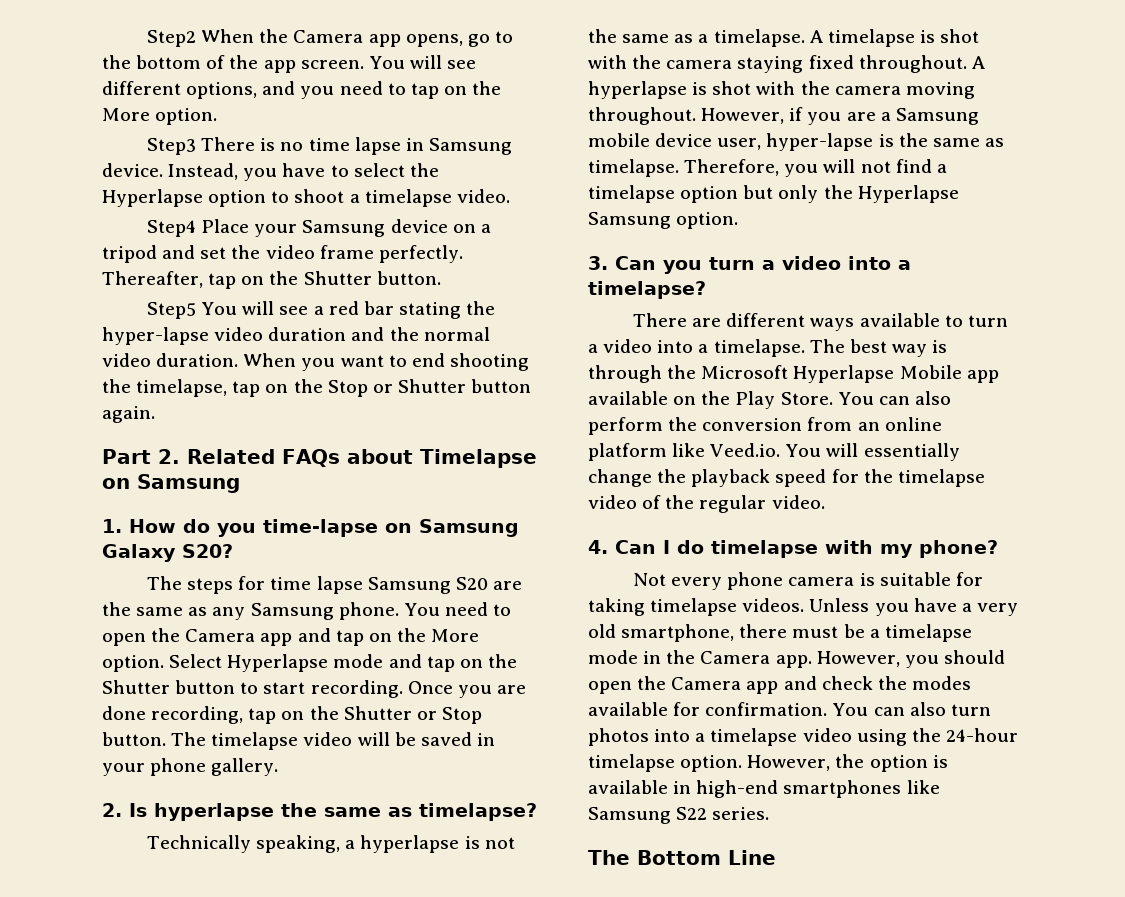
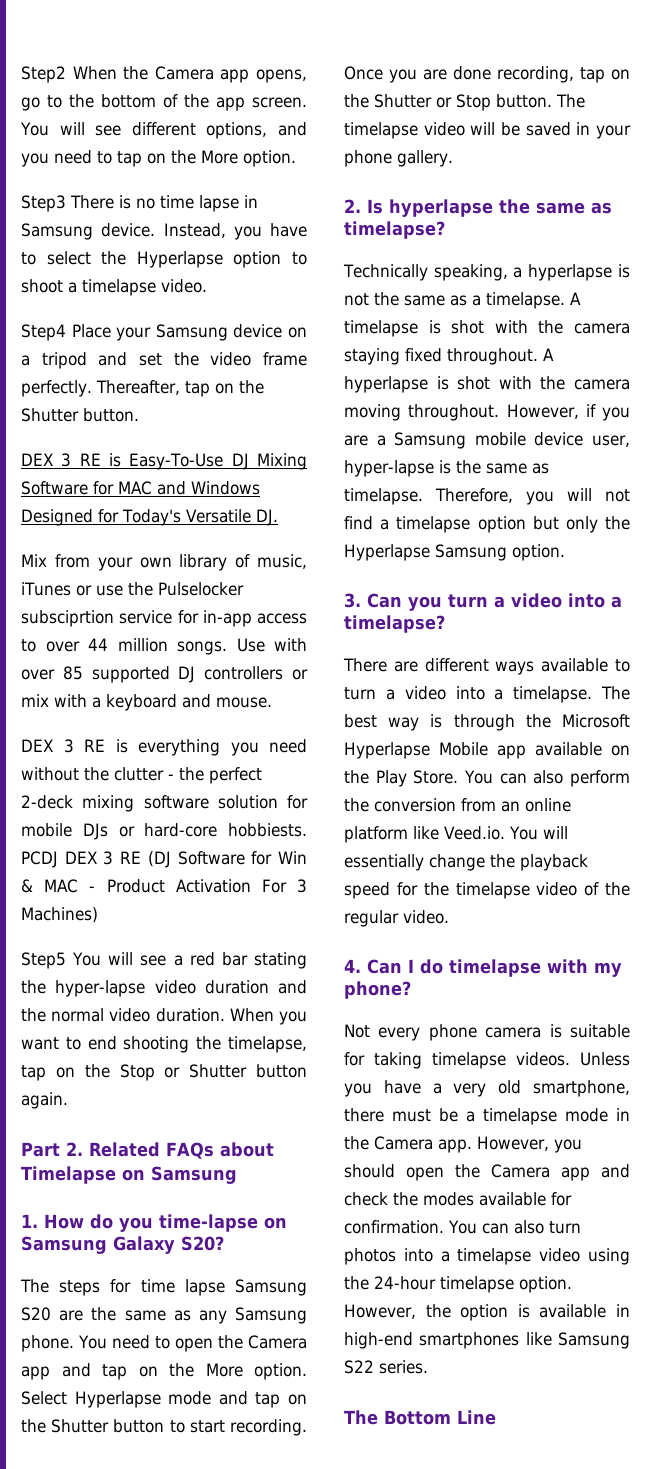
(441, 278) none -> [21,453,307,470] [21,481,260,495] [21,509,278,526] [21,554,307,571] [21,582,244,596] [21,610,307,627] [21,638,307,655] [21,666,309,683] [21,694,272,711] [21,739,307,756] [21,767,262,784] [21,795,308,812] [21,823,307,840] [21,851,307,868] [21,879,307,893] [21,907,98,923] // DEX 3 RE is Easy-To-Use DJ Mixing Software for MAC and Windows Designed for Today's Versatile DJ. // Mix from your own library of music, iTunes or use the Pulselocker subsciprtion service for in-app access to over 44 million songs. Use with over 85 supported DJ controllers or mix with a keyboard and mouse. // DEX 3 RE is everything you need without the clutter - the perfect 2-deck mixing software solution for mobile DJs or hard-core hobbiests. PCDJ DEX 3 RE (DJ Software for Win & MAC - Product Activation For 3 Machines)

